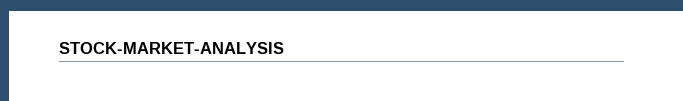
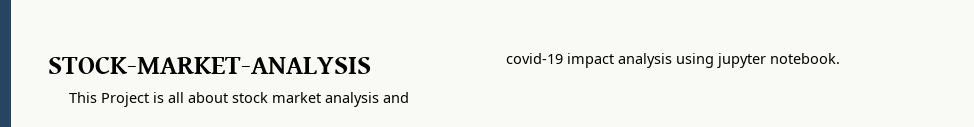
(284, 48) none -> [68,92,409,107] [506,53,840,68] // This Project is all about stock market analysis and covid-19 impact analysis using jupyter notebook.

